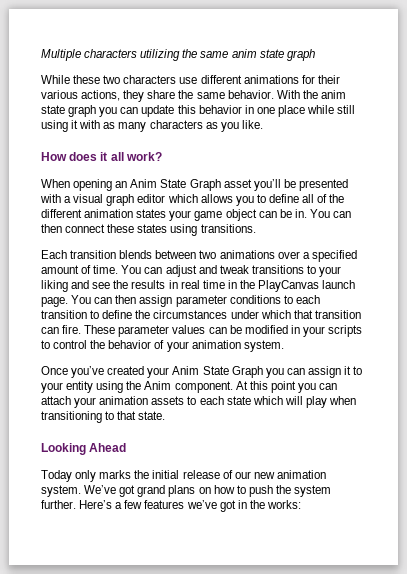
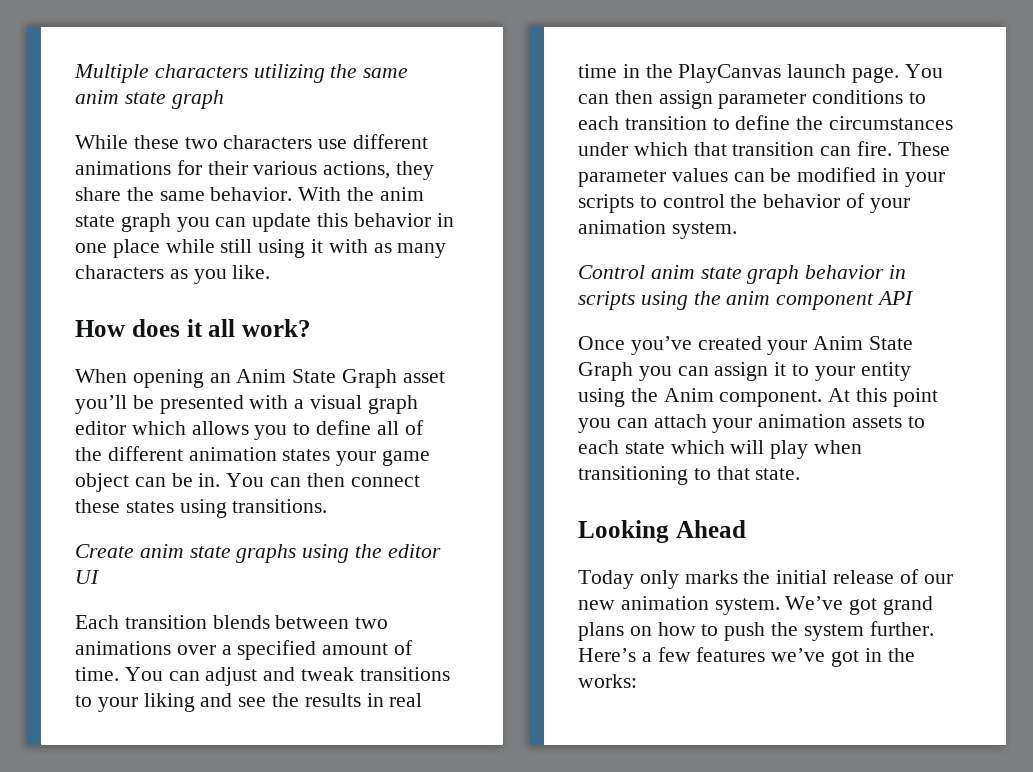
(256, 228) none -> [75,544,441,563] [75,570,99,584] // Create anim state graphs using the editor UI
(284, 346) none -> [578,265,907,284] [578,291,914,310] // Control anim state graph behavior in scripts using the anim component API

